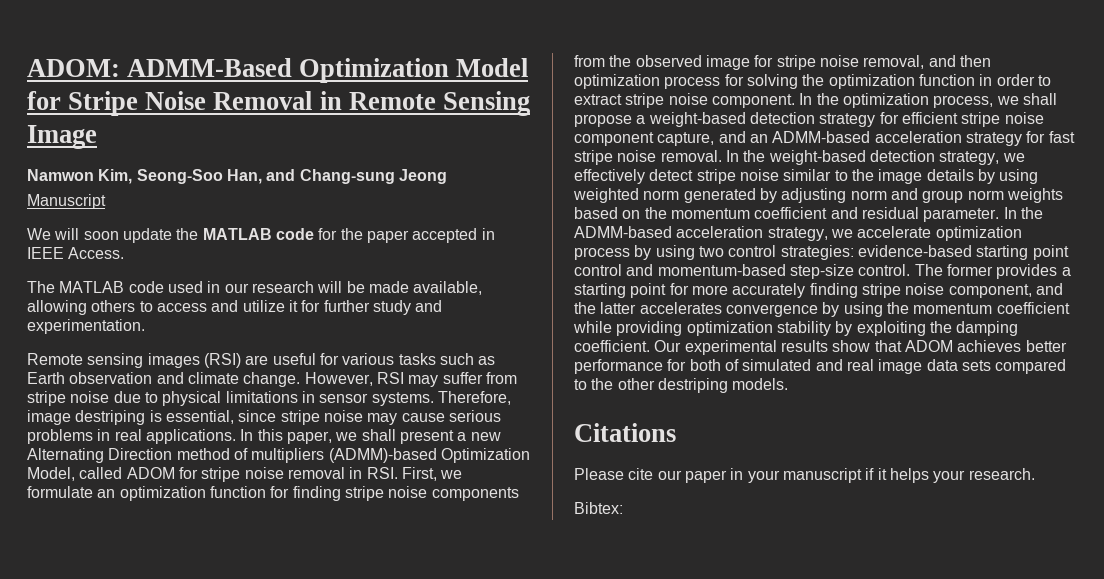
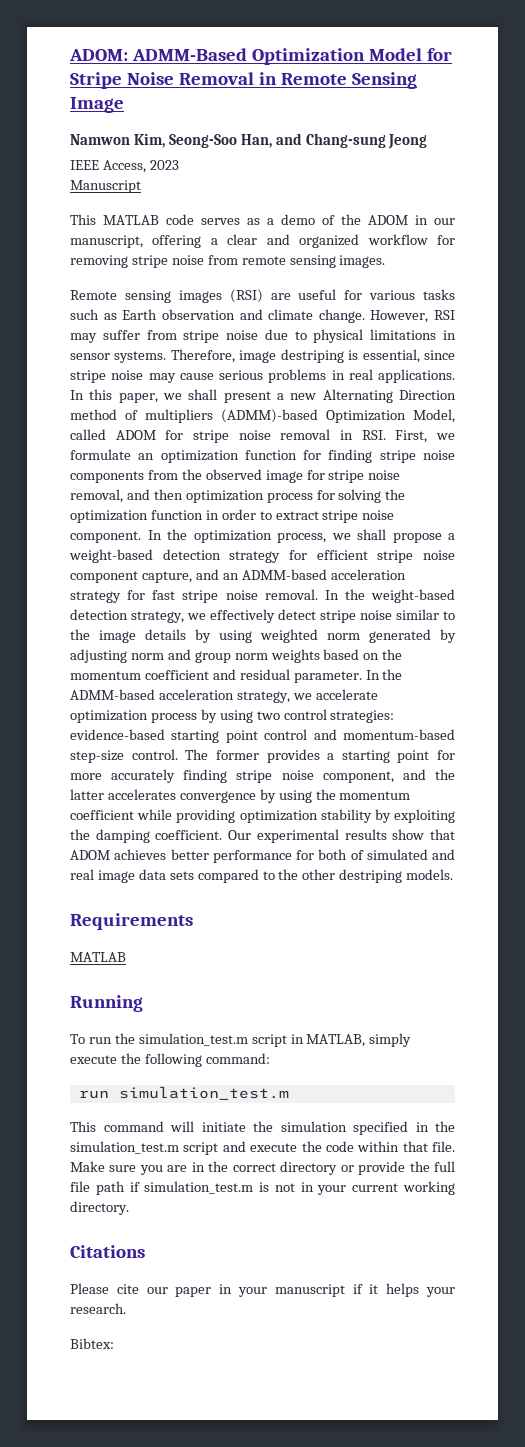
[27,194,106,209] [27,228,495,243] [27,247,125,259] [27,281,483,295] [27,300,443,315] [27,319,145,334] Manuscript // We will soon update the MATLAB code for the paper accepted in IEEE Access. // The MATLAB code used in our research will be made available, allowing others to access and utilize it for further study and experimentation. -> [70,160,179,173] [70,180,141,193] [70,214,455,225] [70,234,456,248] [70,255,386,268] IEEE Access, 2023 // Manuscript // This MATLAB code serves as a demo of the ADOM in our manuscript, offering a clear and organized workflow for removing stripe noise from remote sensing images.
(789, 384) none -> [70,913,193,930] [70,952,126,962] [70,995,143,1012] [70,1033,412,1047] [70,1053,270,1067] [78,1086,289,1100] [70,1121,455,1135] [70,1141,455,1155] [70,1161,455,1175] [70,1181,455,1195] [70,1201,129,1215] // Requirements // MATLAB // Running // To run the simulation_test.m script in MATLAB, simply execute the following command: // run simulation_test.m // This command will initiate the simulation specified in the simulation_test.m script and execute the code within that file. Make sure you are in the correct directory or provide the full file path if simulation_test.m is not in your current working directory.

